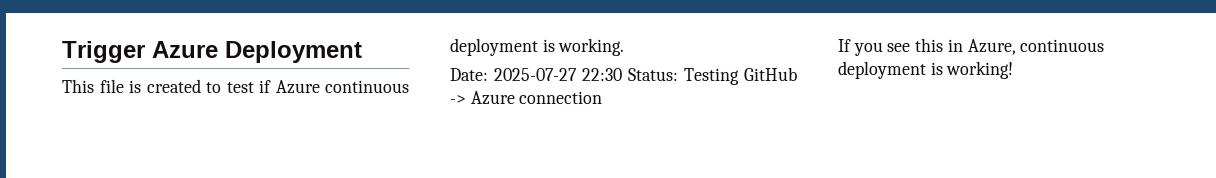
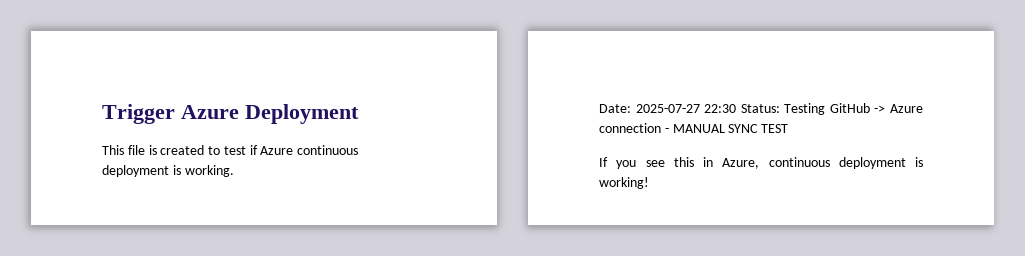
(603, 97) none -> [664,124,789,133] - MANUAL SYNC TEST

